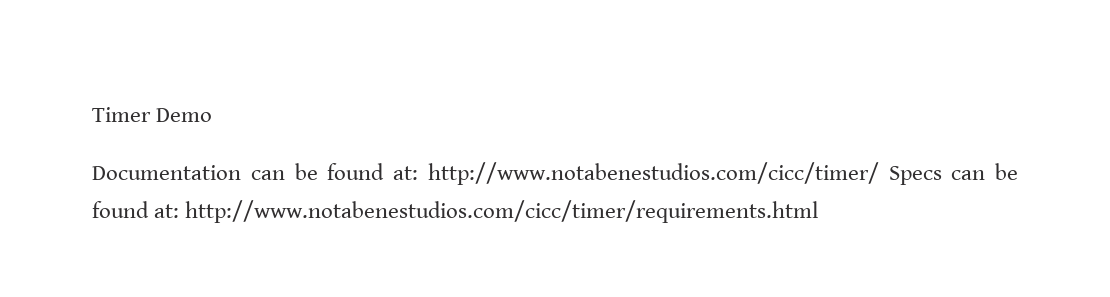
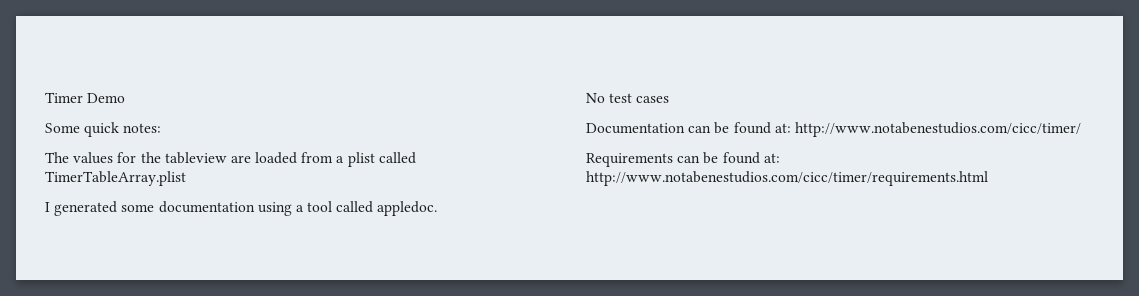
(213, 115) none -> [45,122,162,137] [45,152,416,167] [45,171,186,186] [45,201,438,216] [586,93,670,103] // Some quick notes: // The values for the tableview are loaded from a plist called TimerTableArray.plist // I generated some documentation using a tool called appledoc. // No test cases
[888,166,942,185] Specs -> [586,153,673,167] // Requirements

